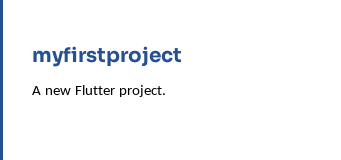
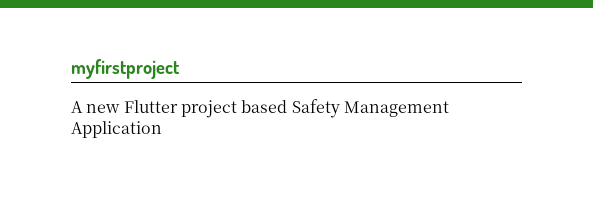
[118,85,166,97] project. -> [180,99,449,118] [71,121,162,138] project based Safety Management Application

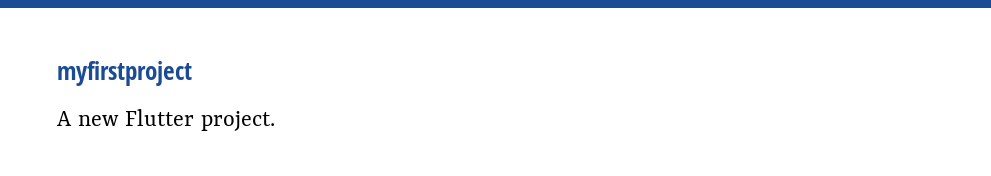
[180,99,449,118] [71,121,162,138] project based Safety Management Application -> [200,111,275,131] project.

